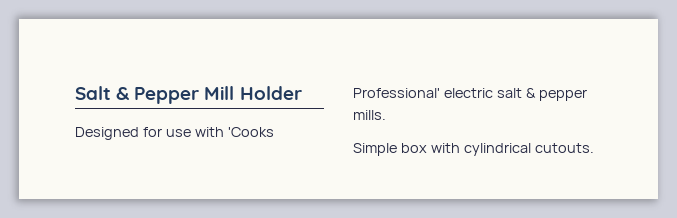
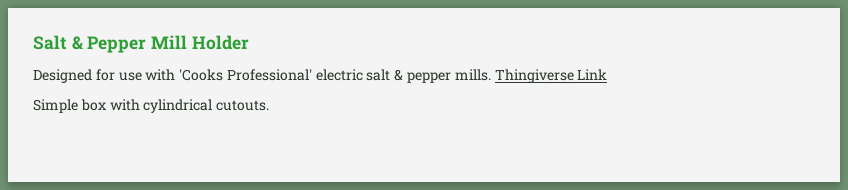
(386, 115) none -> [494,69,608,83] Thingiverse Link

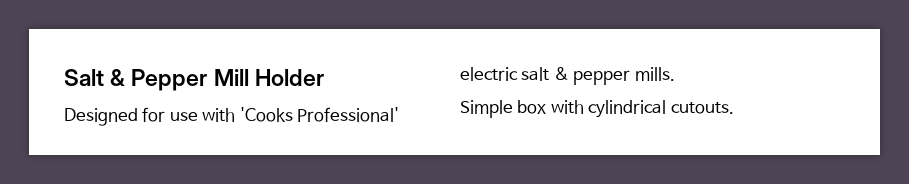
[494,69,608,83] Thingiverse Link -> (675, 74) none

